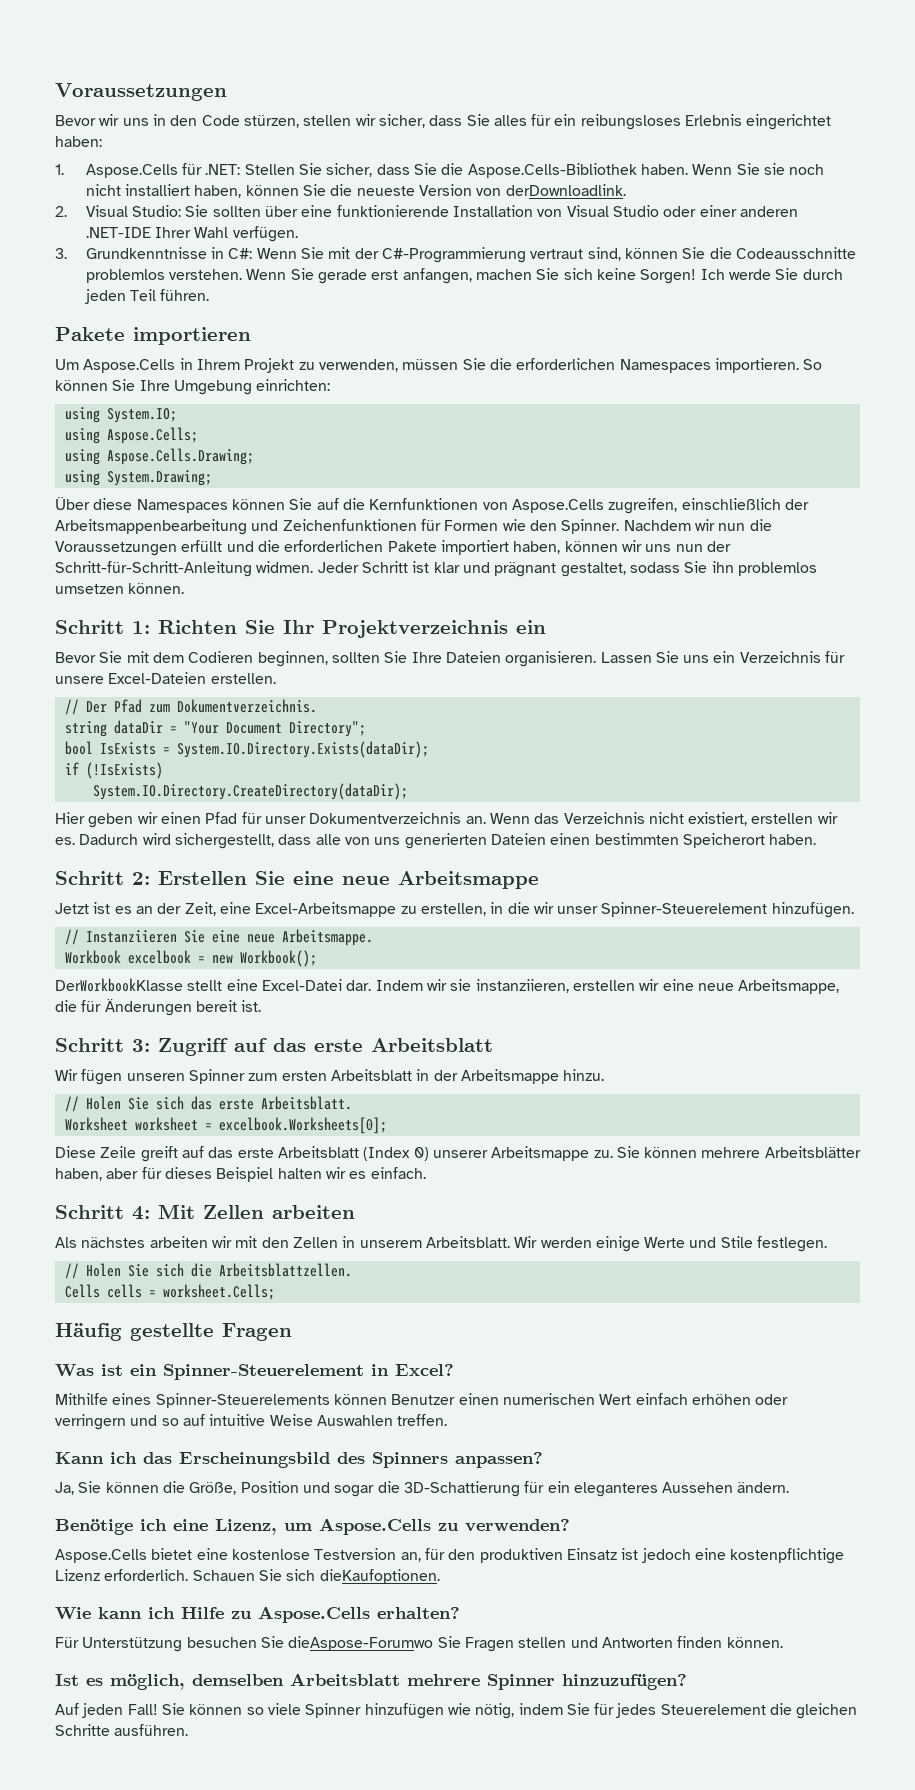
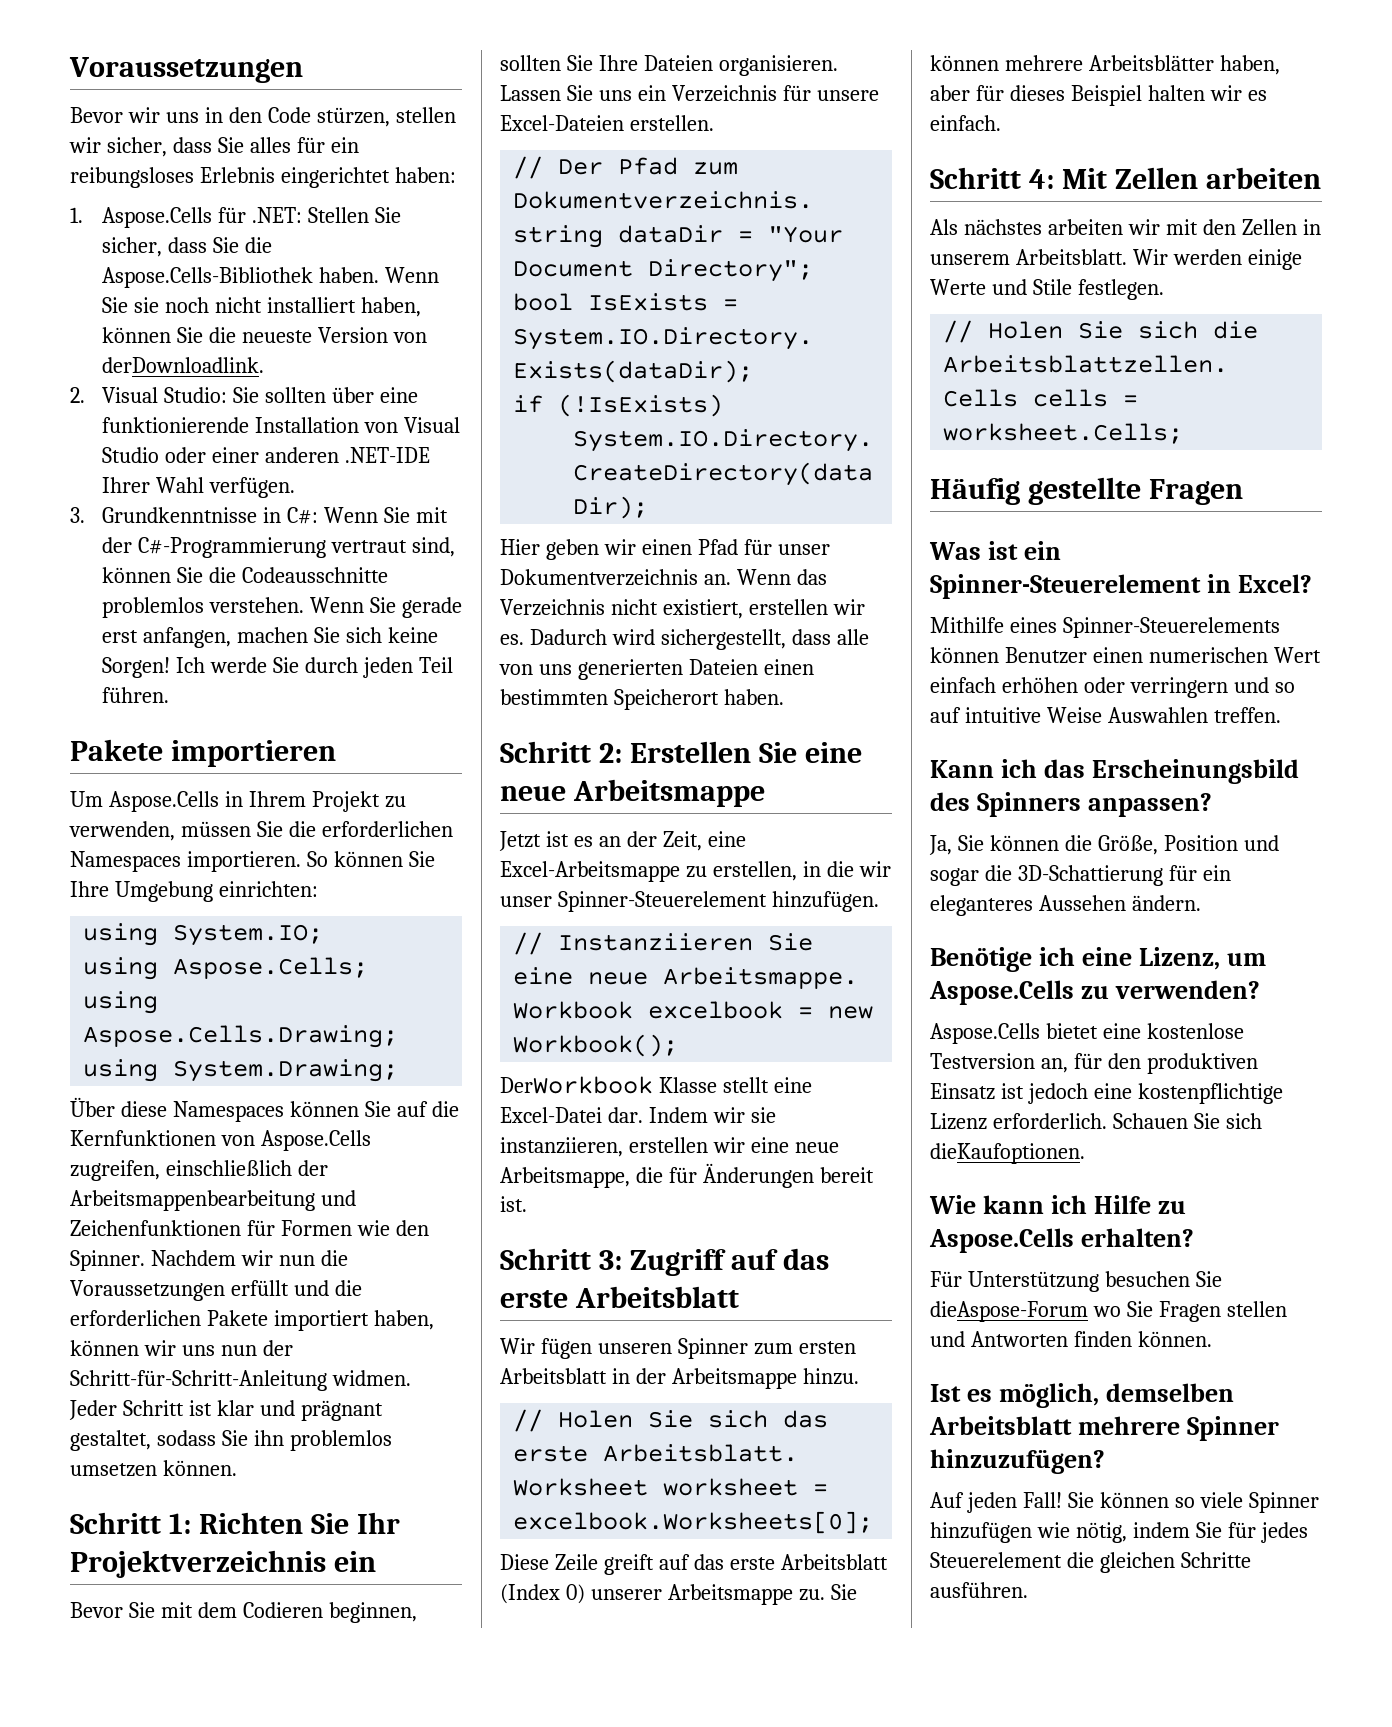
[55,978,183,992] DerWorkbookKlasse -> [500,1076,717,1094] DerWorkbook Klasse
[288,1636,434,1651] dieAspose-Forumwo -> [930,1301,1121,1322] dieAspose-Forum wo

